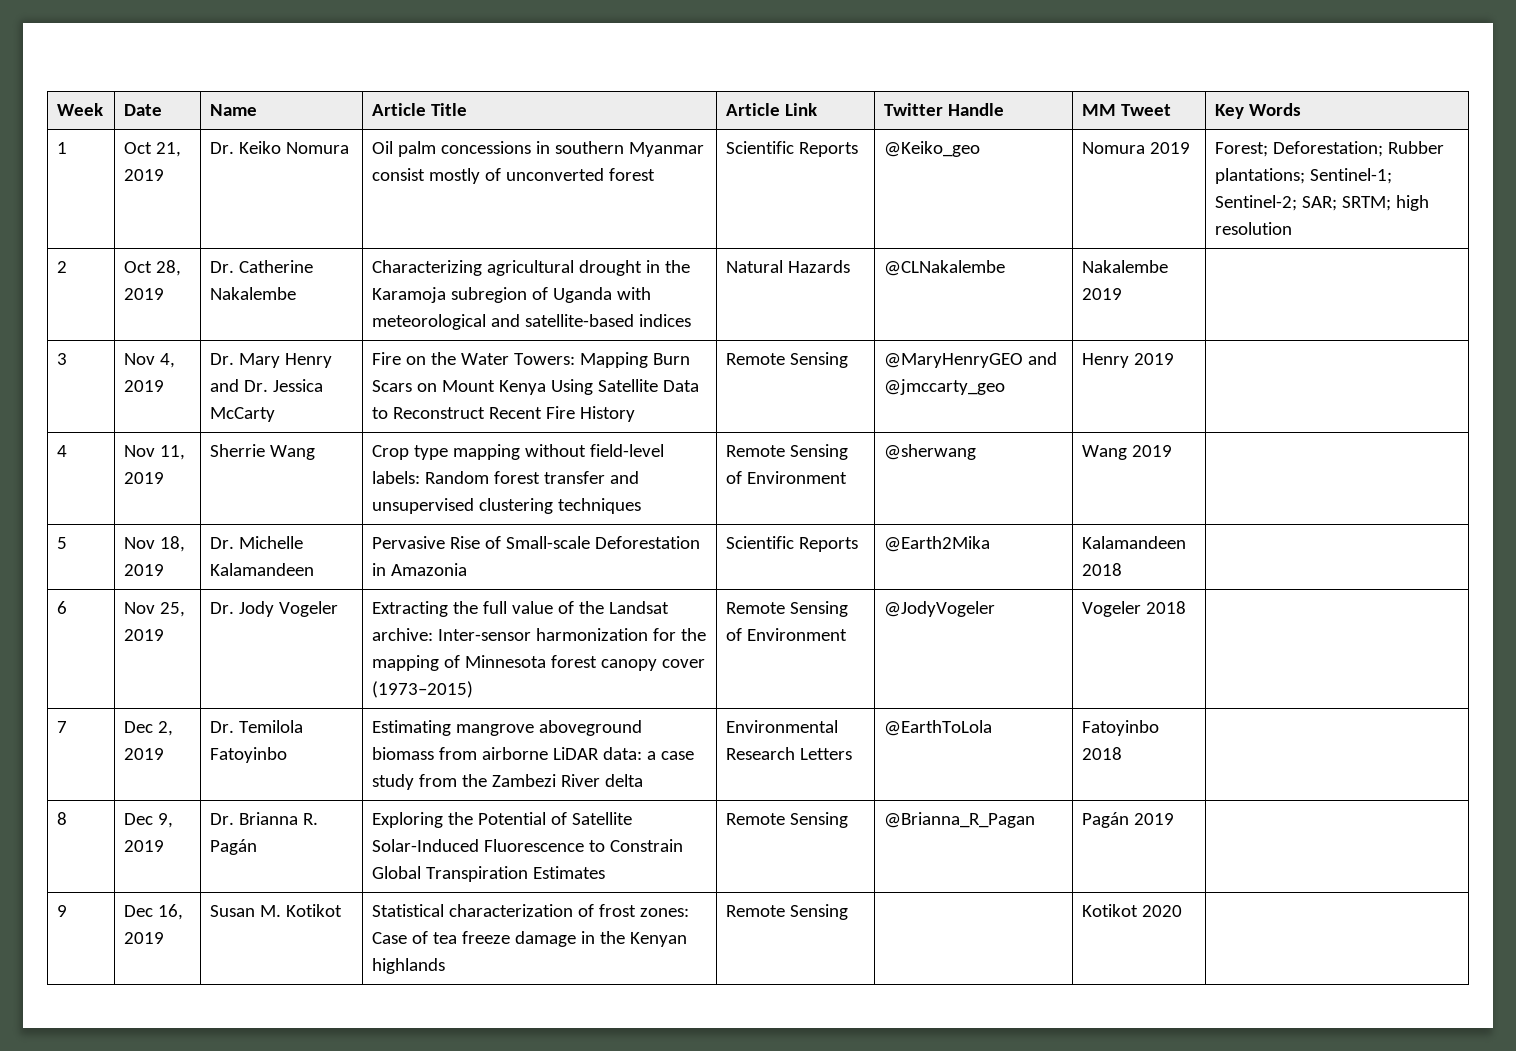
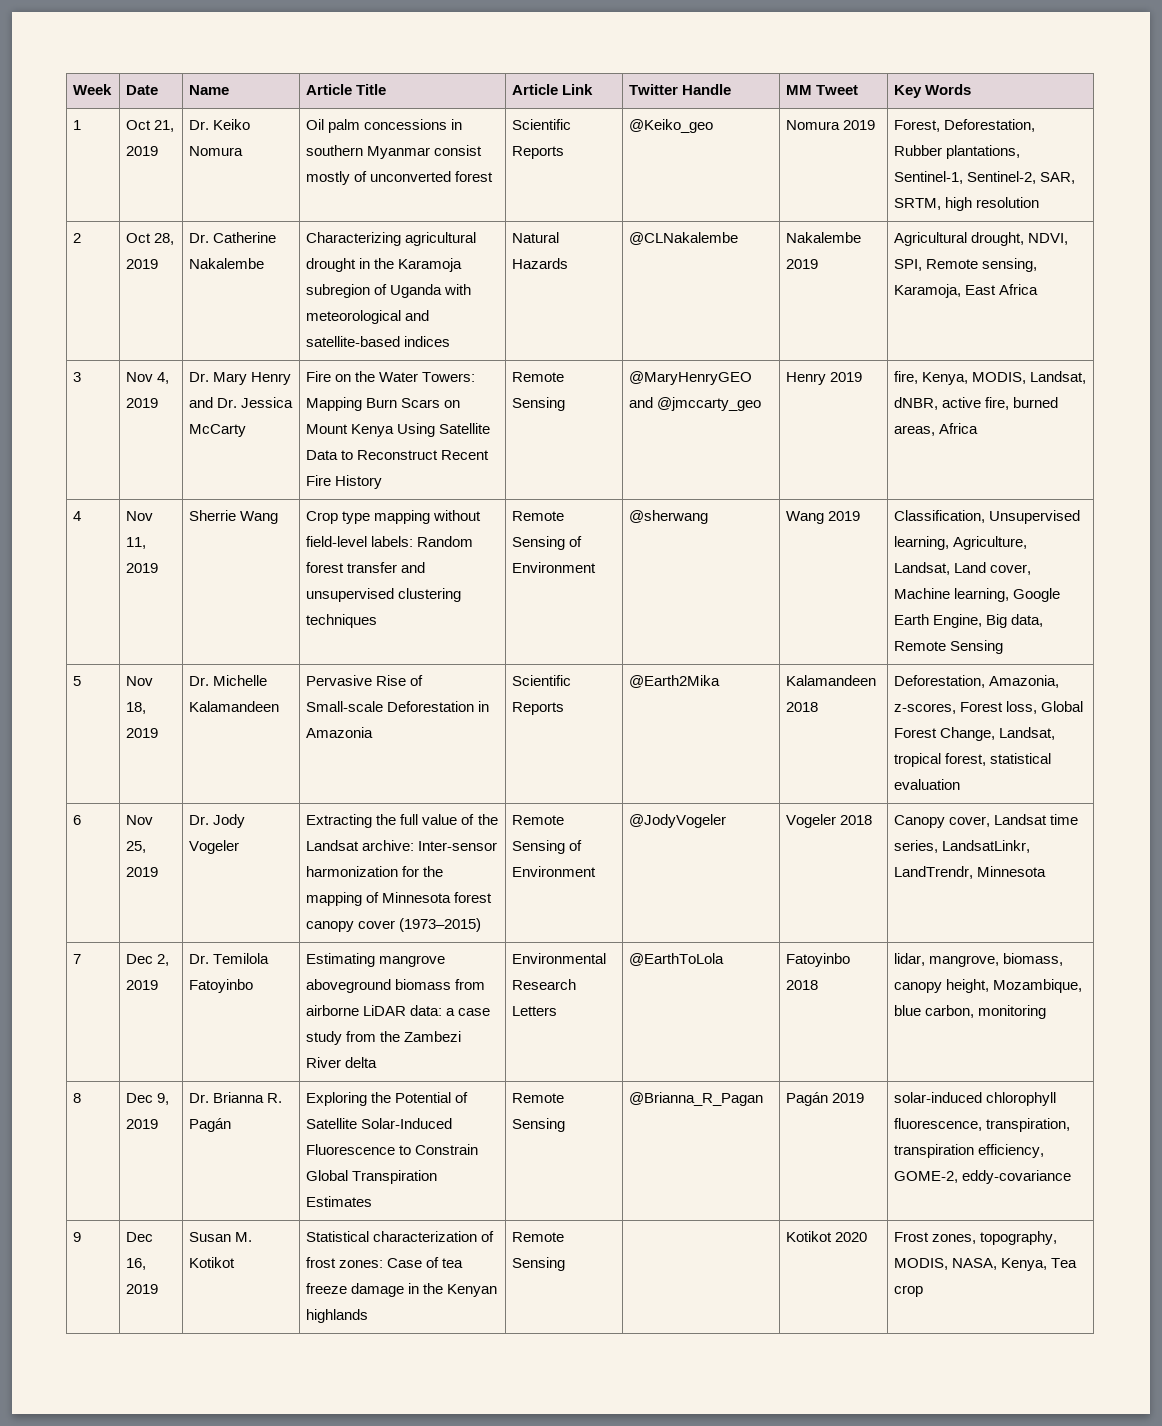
[1215,141,1445,157] [1215,168,1393,184] [1215,195,1392,211] Forest; Deforestation; Rubber plantations; Sentinel-1; Sentinel-2; SAR; SRTM; -> [894,119,1036,132] [894,145,1021,159] [894,171,1076,184] [894,198,942,210] Forest, Deforestation, Rubber plantations, Sentinel-1, Sentinel-2, SAR, SRTM,
(1123, 294) none -> [894,232,1069,246] [894,258,1038,272] [894,284,1039,298] Agricultural drought, NDVI, SPI, Remote sensing, Karamoja, East Africa
(1175, 359) none -> [894,371,1087,385] [894,397,1059,410] [894,423,979,436] fire, Kenya, MODIS, Landsat, dNBR, active fire, burned areas, Africa
(1173, 451) none -> [894,510,1081,524] [894,536,1028,550] [894,562,1032,575] [894,588,1061,602] [894,614,1044,628] [894,640,1004,654] Classification, Unsupervised learning, Agriculture, Landsat, Land cover, Machine learning, Google Earth Engine, Big data, Remote Sensing
(1123, 569) none -> [894,675,1060,688] [894,701,1084,714] [894,727,1056,741] [894,753,1052,767] [894,779,961,790] Deforestation, Amazonia, z-scores, Forest loss, Global Forest Change, Landsat, tropical forest, statistical evaluation
(1187, 607) none -> [894,814,1079,828] [894,840,1031,853] [894,866,1047,879] Canopy cover, Landsat time series, LandsatLinkr, LandTrendr, Minnesota
(1123, 753) none -> [894,953,1064,967] [894,979,1083,993] [894,1005,1047,1019] lidar, mangrove, biomass, canopy height, Mozambique, blue carbon, monitoring
(1175, 819) none -> [894,1092,1057,1106] [894,1118,1071,1132] [894,1144,1045,1158] [894,1170,1072,1184] solar-induced chlorophyll fluorescence, transpiration, transpiration efficiency, GOME-2, eddy-covariance
(1183, 911) none -> [894,1231,1058,1245] [894,1258,1078,1271] [894,1285,924,1297] Frost zones, topography, MODIS, NASA, Kenya, Tea crop

